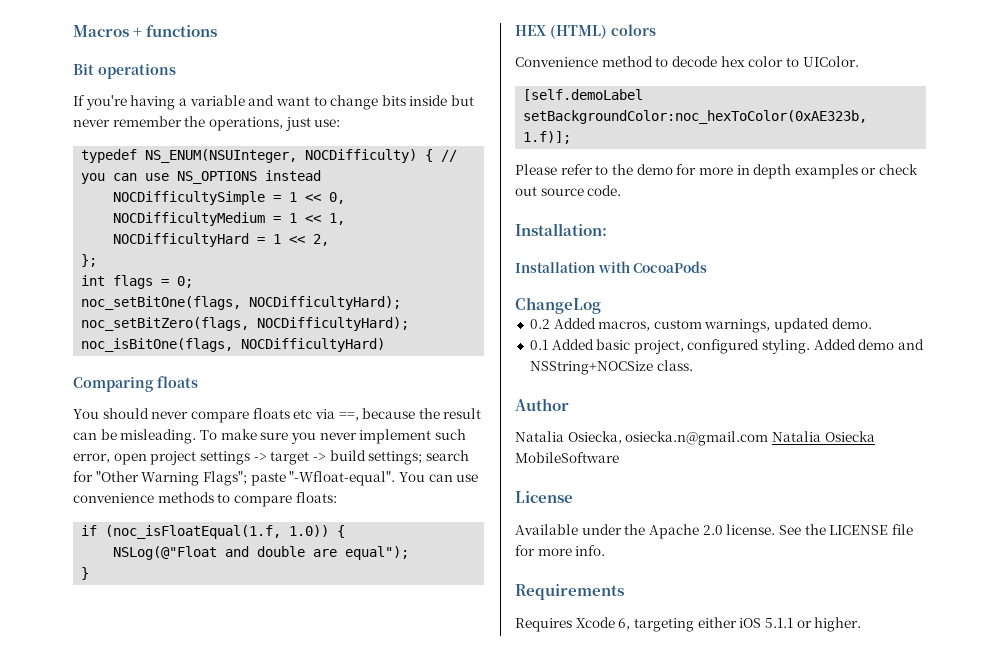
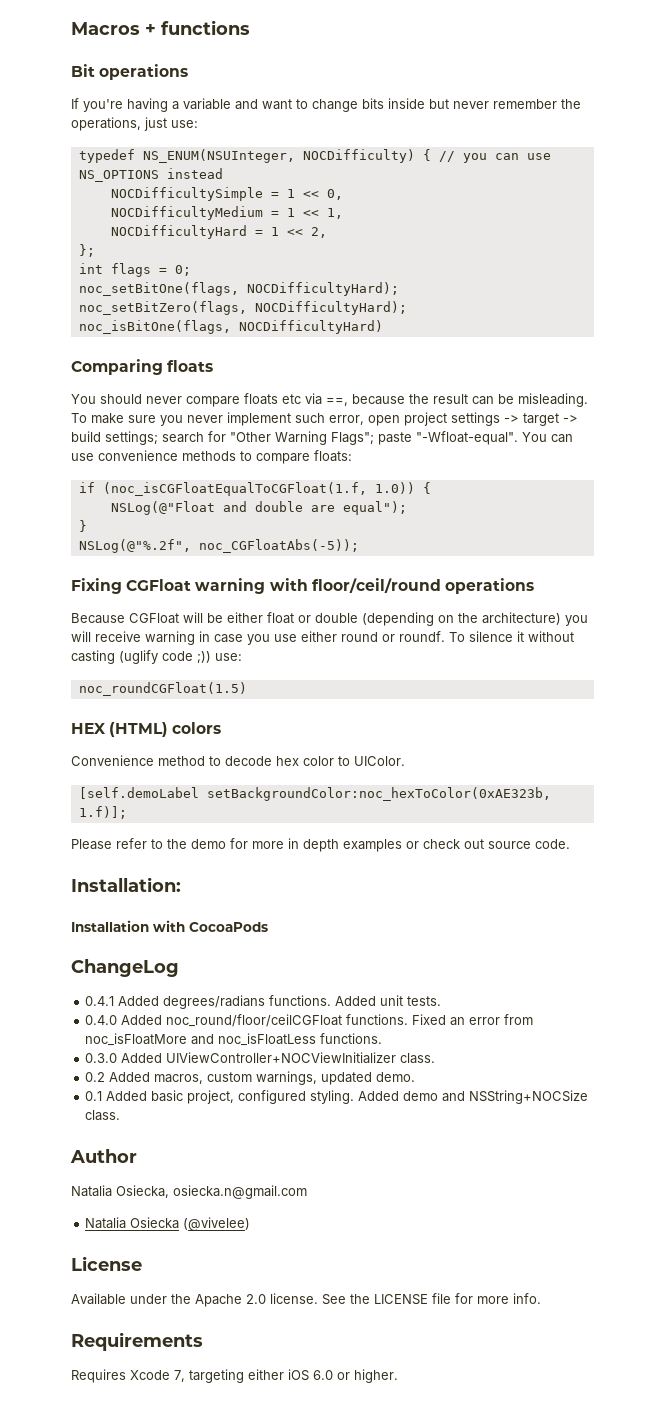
[105,525,282,539] (noc_isFloatEqual(1.f, -> [102,482,367,496] (noc_isCGFloatEqualToCGFloat(1.f,
(90, 573) none -> [78,539,359,553] [71,578,534,594] [71,612,588,626] [71,631,574,645] [71,650,242,664] [78,682,247,696] // NSLog(@"%.2f", noc_CGFloatAbs(-5)); // Fixing CGFloat warning with floor/ceil/round operations // Because CGFloat will be either float or double (depending on the architecture) you will receive warning in case you use either round or roundf. To silence it without casting (uglify code ;)) use: // noc_roundCGFloat(1.5)
(601, 305) none -> [85,995,442,1009] [85,1014,534,1027] [85,1033,383,1046] [85,1052,436,1064] // 0.4.1 Added degrees/radians functions. Added unit tests. // 0.4.0 Added noc_round/floor/ceilCGFloat functions. Fixed an error from noc_isFloatMore and noc_isFloatLess functions. // 0.3.0 Added UIViewController+NOCViewInitializer class.
(769, 438) none -> (307, 1192) //
[515,452,619,463] MobileSoftware -> [183,1217,251,1231] (@vivelee)
[618,618,631,630] 6, -> [174,1370,185,1382] 7,
[764,618,793,628] 5.1.1 -> [313,1370,333,1380] 6.0

